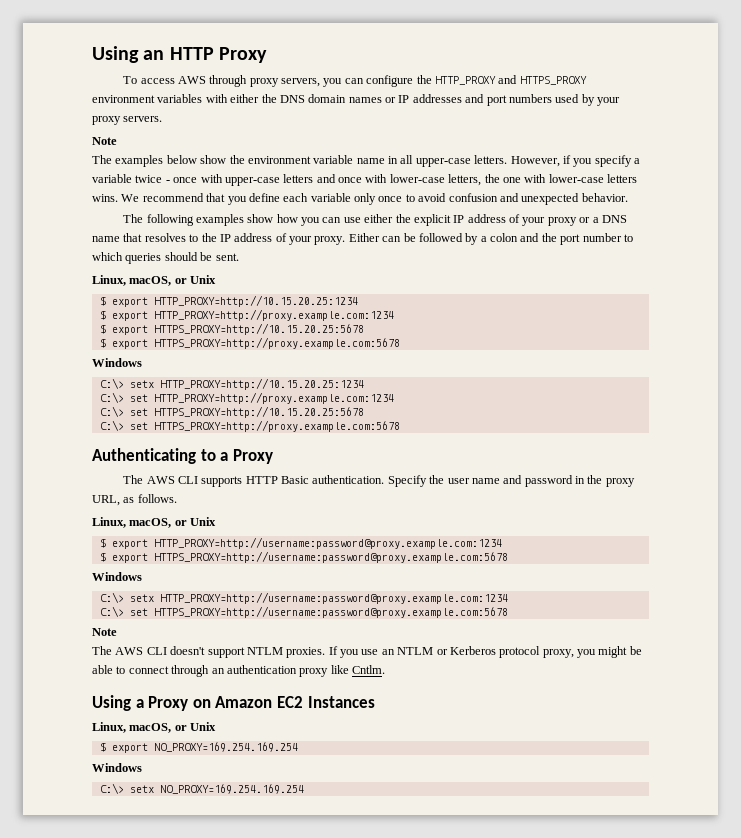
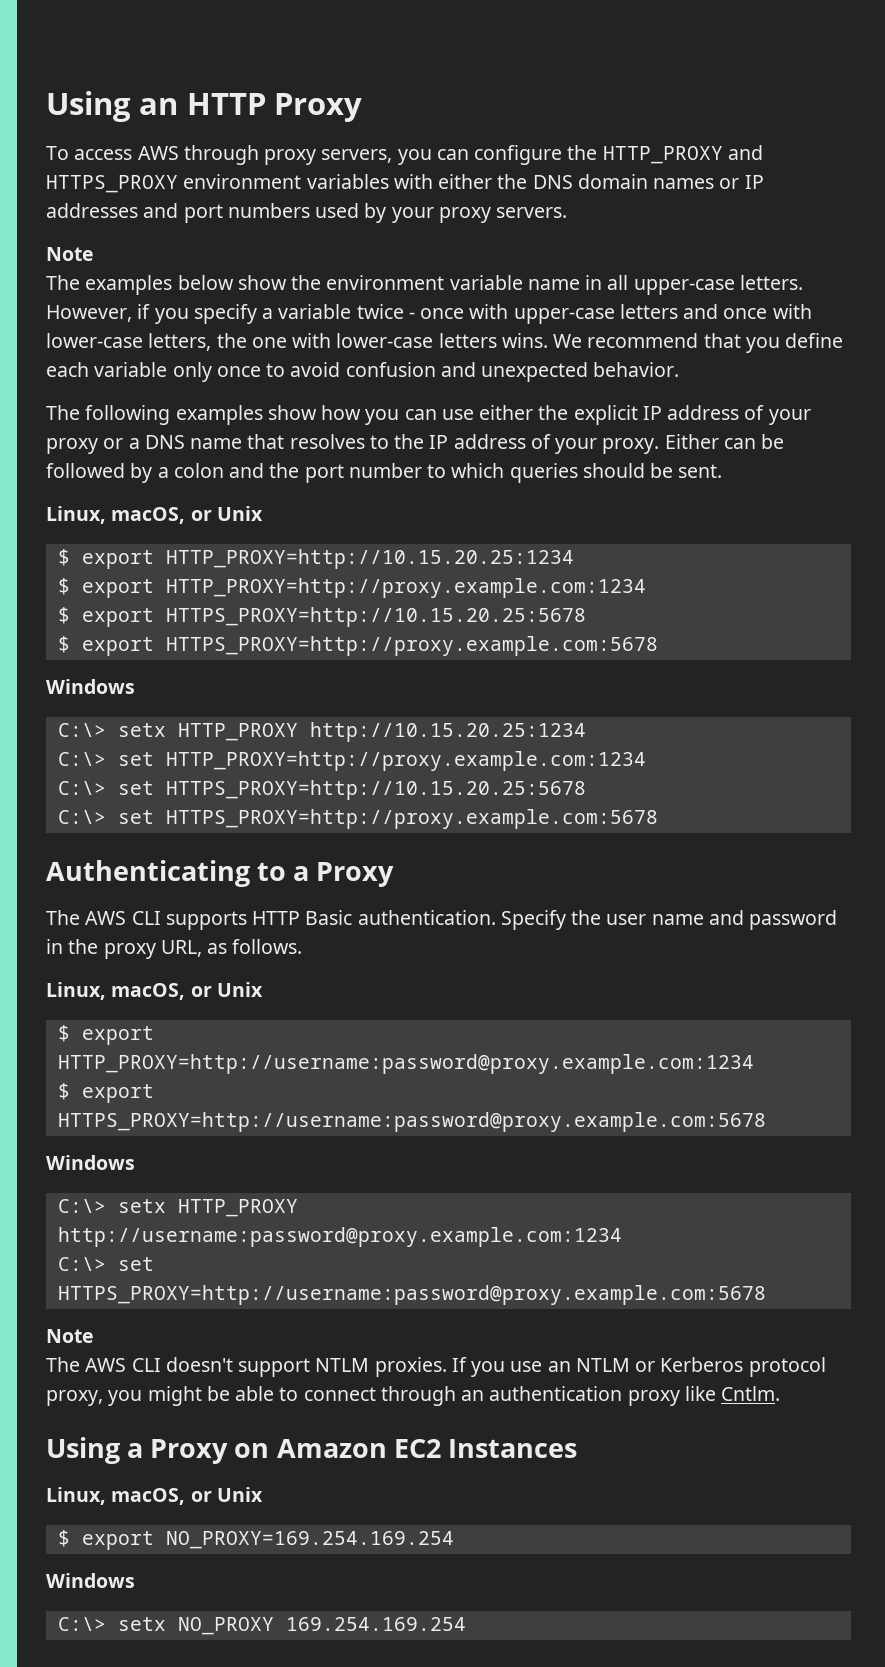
[159,378,364,390] HTTP_PROXY=http://10.15.20.25:1234 -> [177,722,586,742] HTTP_PROXY http://10.15.20.25:1234
[159,592,508,604] HTTP_PROXY=http://username:password@proxy.example.com:1234 -> [177,1199,298,1217] [57,1227,622,1247] HTTP_PROXY http://username:password@proxy.example.com:1234
[159,784,304,794] NO_PROXY=169.254.169.254 -> [177,1617,466,1635] NO_PROXY 169.254.169.254

